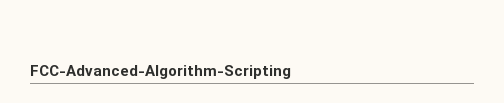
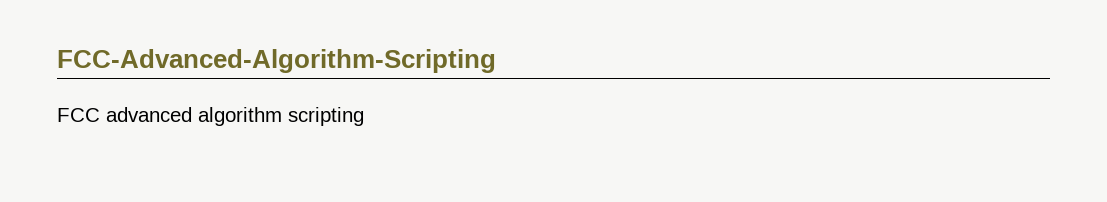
(291, 72) none -> [57,107,364,126] // FCC advanced algorithm scripting

